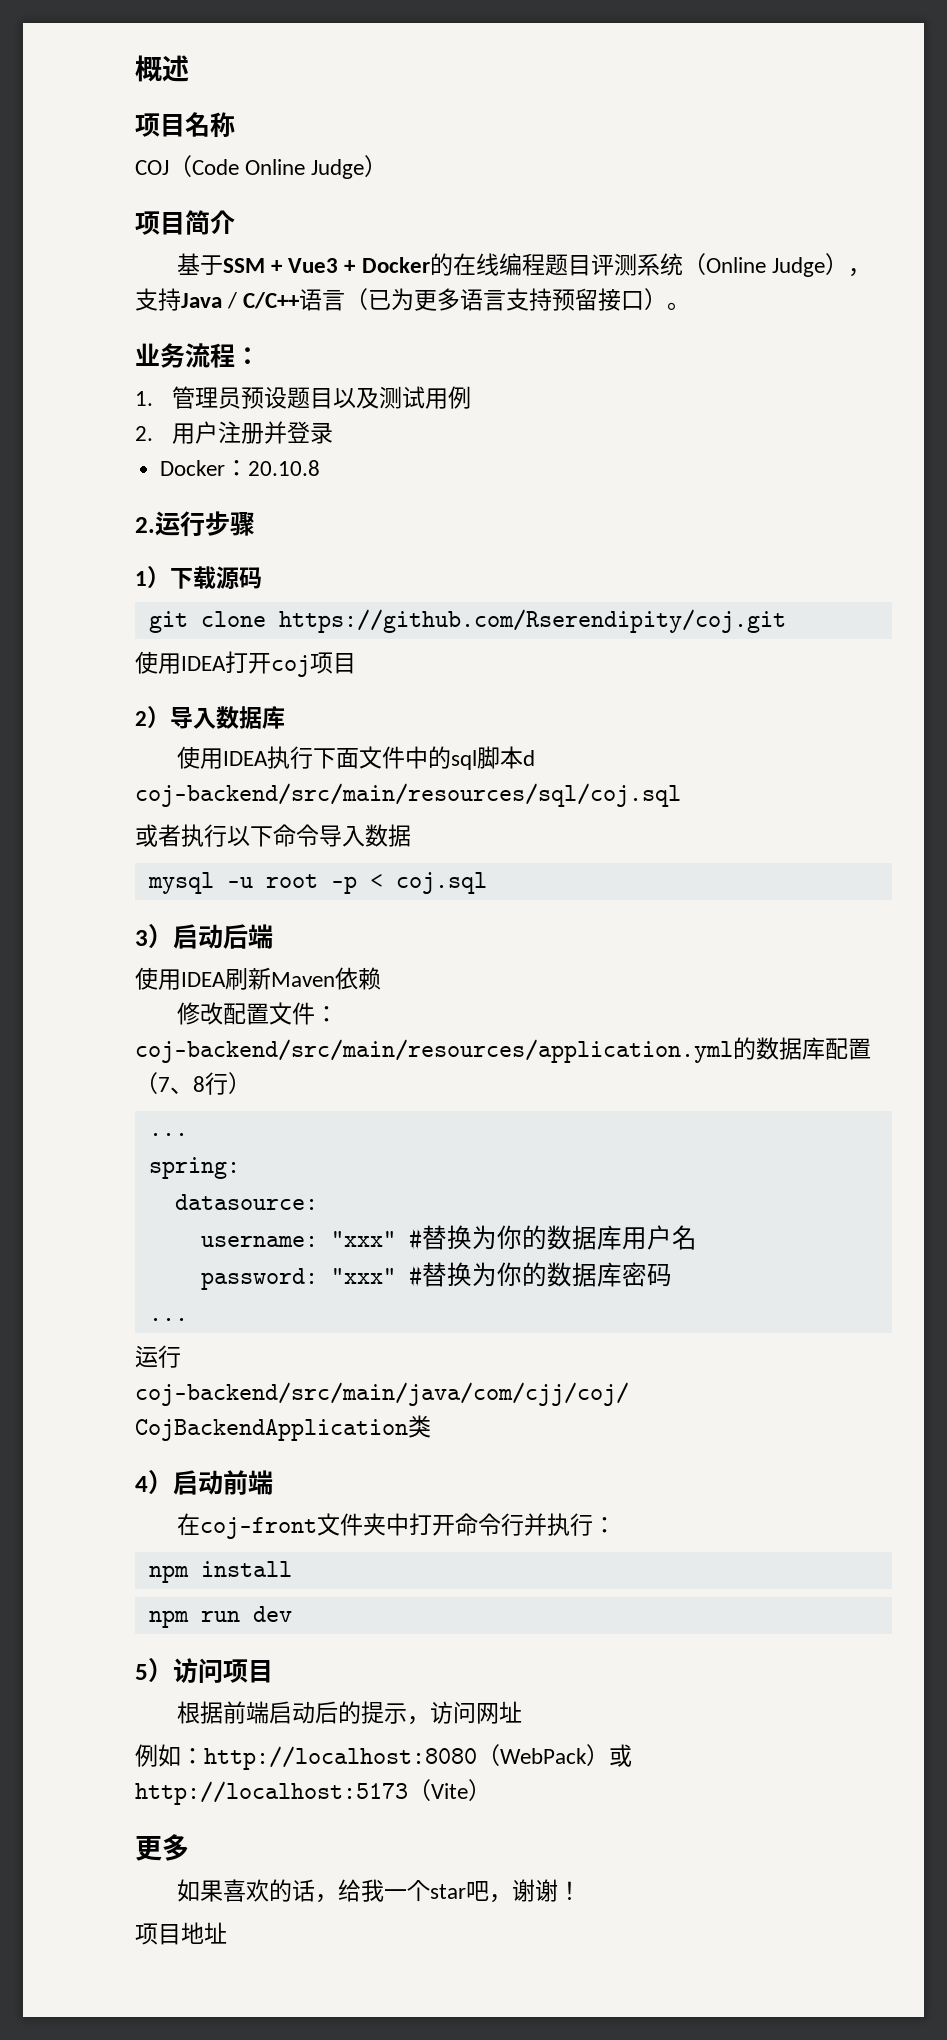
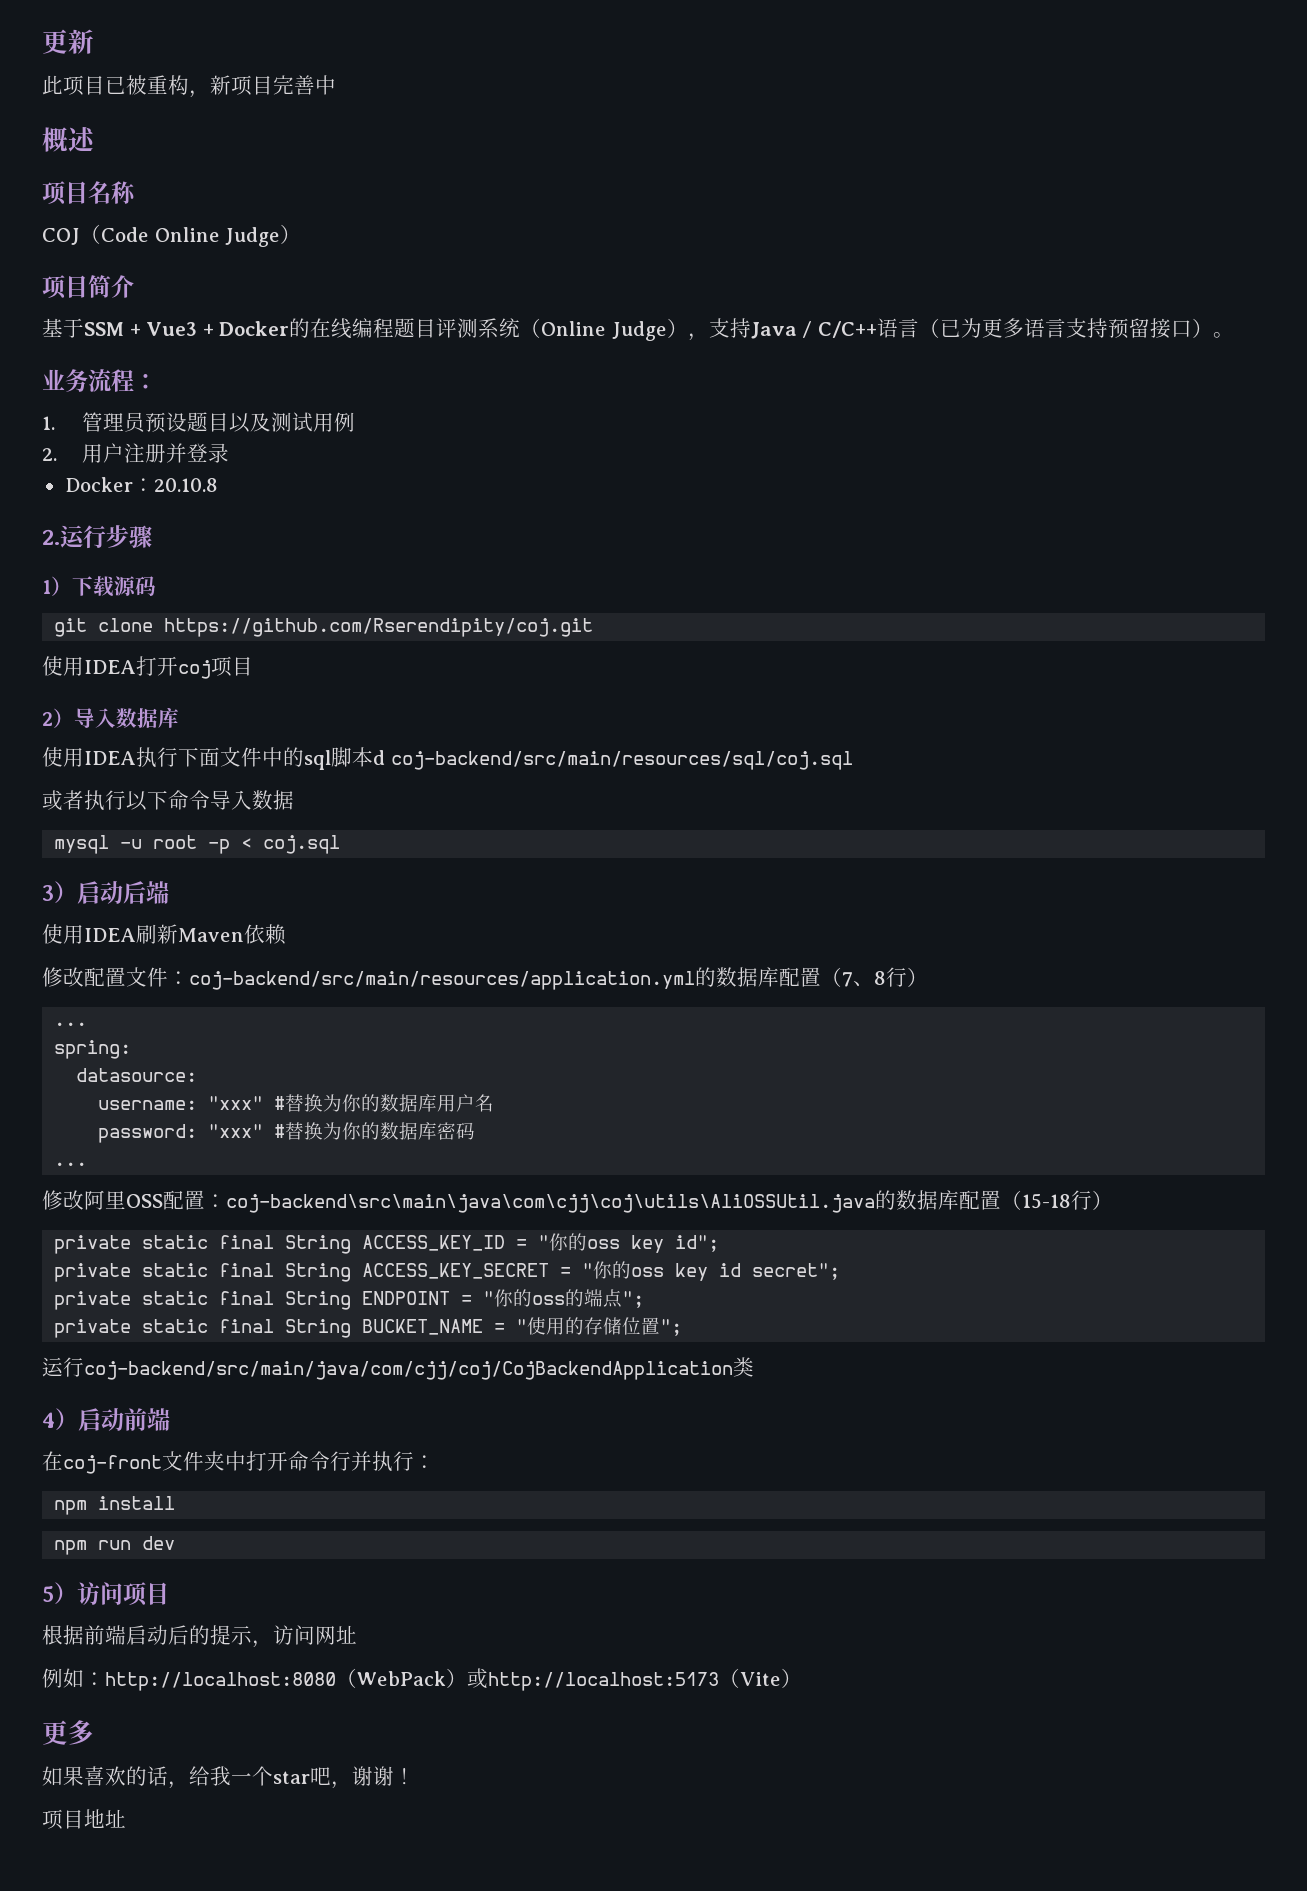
(135, 68) none -> [42,29,94,54] [42,75,336,98] 更新 // 此项目已被重构，新项目完善中 //
(188, 1319) none -> [42,1190,1113,1213] [54,1233,720,1254] [54,1261,841,1282] [54,1289,645,1310] [54,1317,683,1338] // 修改阿里OSS配置：coj-backend\src\main\java\com\cjj\coj\utils\AliOSSUtil.java的数据库配置（15-18行） // private static final String ACCESS_KEY_ID = "你的oss key id"; // private static final String ACCESS_KEY_SECRET = "你的oss key id secret"; // private static final String ENDPOINT = "你的oss的端点"; // private static final String BUCKET_NAME = "使用的存储位置";

